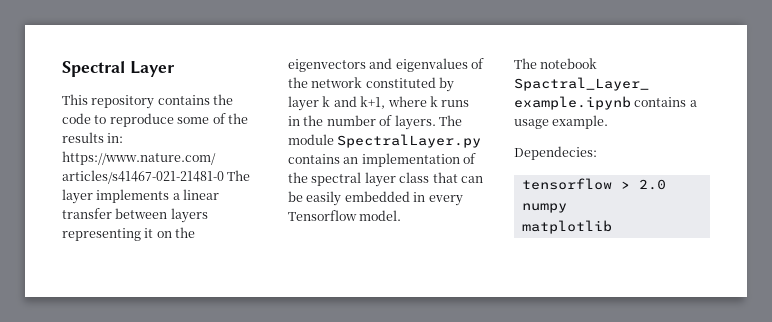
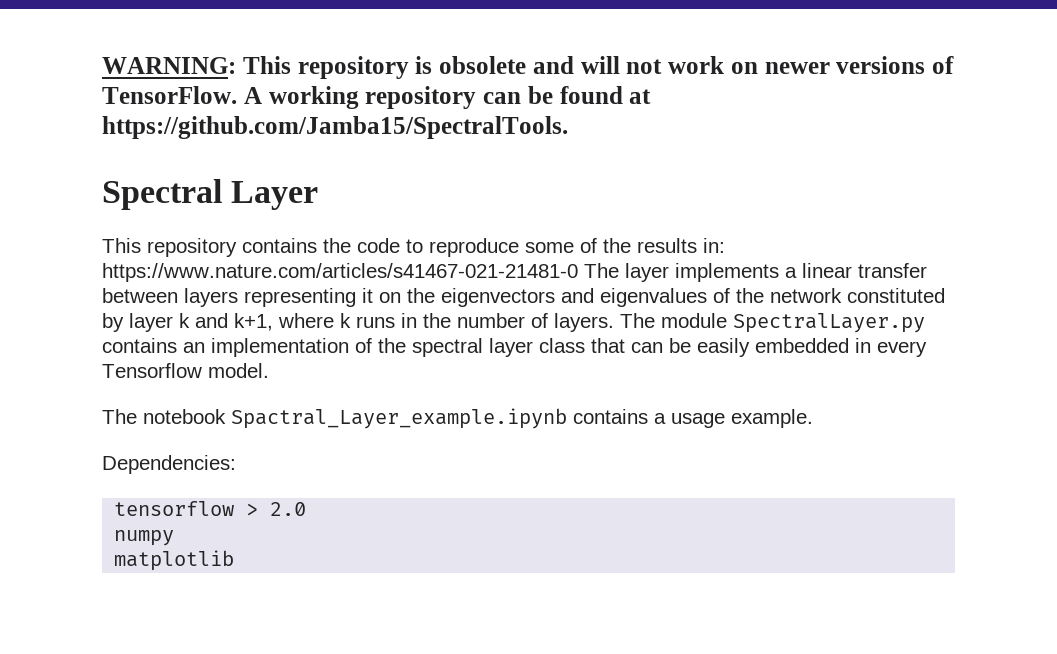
(62, 69) none -> [102,56,954,79] [102,86,652,109] [102,116,568,139] WARNING: This repository is obsolete and will not work on newer versions of TensorFlow. A working repository can be found at https://github.com/Jamba15/SpectralTools. //
[514,146,597,160] Dependecies: -> [102,455,236,474] Dependencies:

